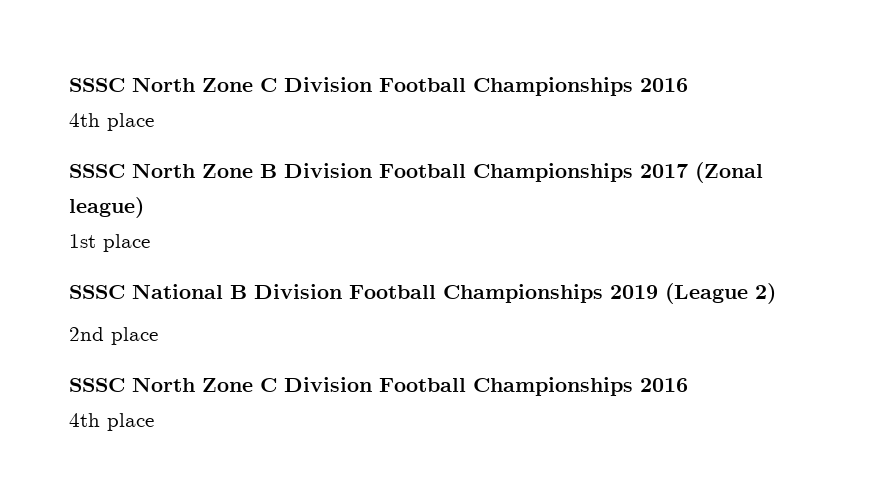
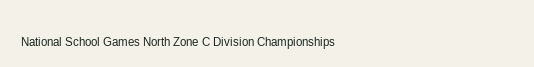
[69,77,688,96] [69,113,154,131] [69,162,763,183] [69,197,144,218] [69,234,150,252] [69,283,776,304] [69,327,158,345] [69,377,688,396] [69,413,154,431] SSSC North Zone C Division Football Championships 2016 // 4th place // SSSC North Zone B Division Football Championships 2017 (Zonal league) // 1st place // SSSC National B Division Football Championships 2019 (League 2) // 2nd place // SSSC North Zone C Division Football Championships 2016 // 4th place -> [21,37,335,49] National School Games North Zone C Division Championships

